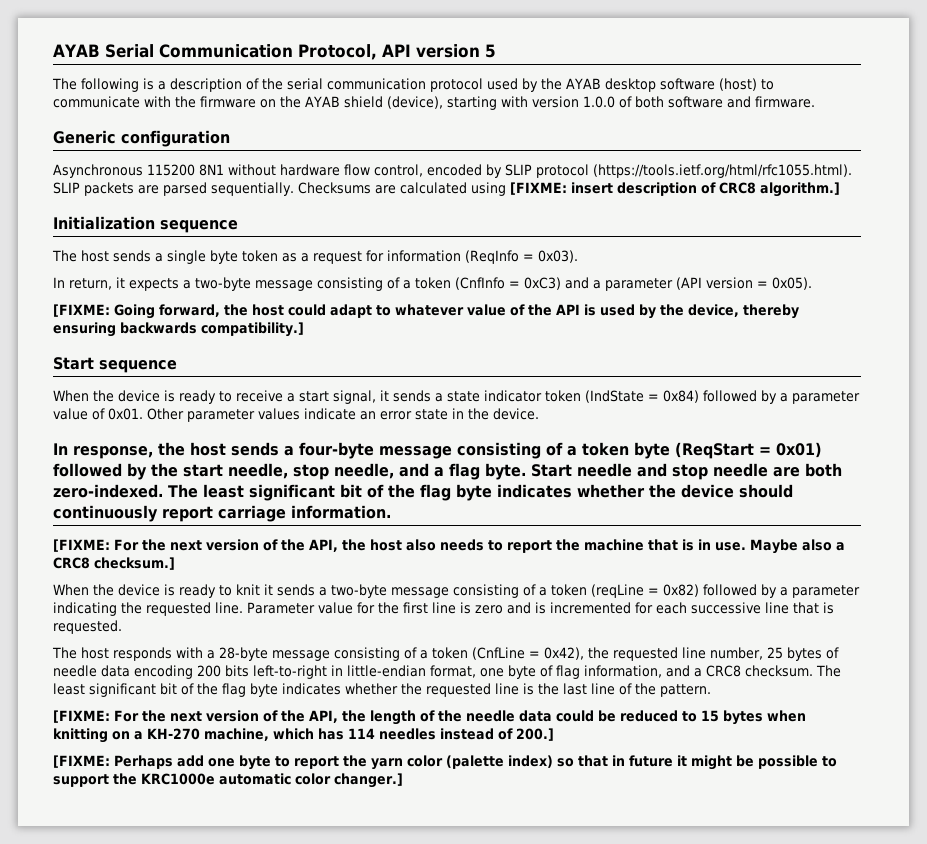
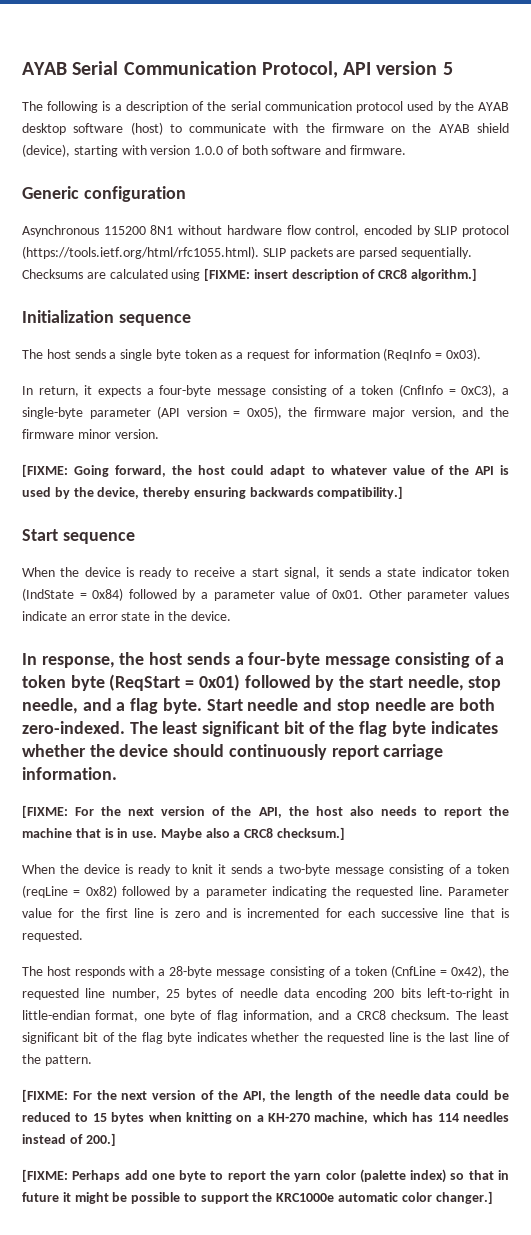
[195,277,251,291] two-byte -> [159,385,212,397] four-byte
[524,277,601,290] 0xC3) and a -> [461,384,510,397] [22,407,83,419] 0xC3), a single-byte
[772,277,812,290] 0x05). -> [246,406,510,419] [22,429,159,439] 0x05), the firmware major version, and the firmware minor version.

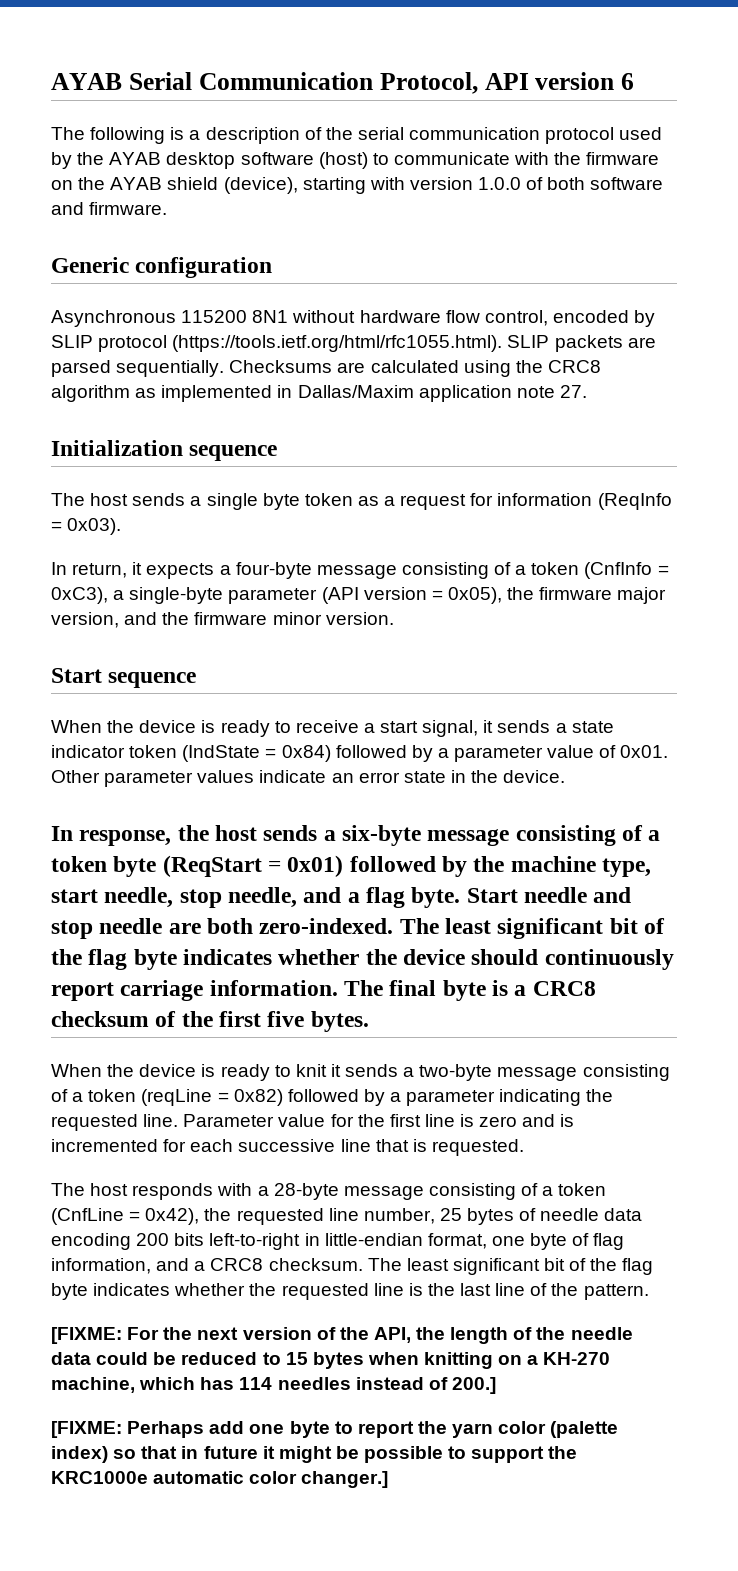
[442,62,453,75] 5 -> [621,73,635,90] 6
[204,268,478,281] [FIXME: insert description of CRC8 algorithm.] -> [515,360,601,373] [51,385,587,402] the CRC8 algorithm as implemented in Dallas/Maxim application note 27.
[22,464,510,477] [22,486,404,499] // [FIXME: Going forward, the host could adapt to whatever value of the API is used by the device, thereby ensuring backwards compatibility.] -> (394, 618) none
[248,652,321,668] four-byte -> [342,825,422,846] six-byte
(365, 681) none -> [510,856,652,877] machine type,
[22,805,509,818] [22,827,346,840] // [FIXME: For the next version of the API, the host also needs to report the machine that is in use. Maybe also a CRC8 checksum.] -> [344,980,596,1001] [51,1011,369,1032] The final byte is a CRC8 checksum of the first five bytes.

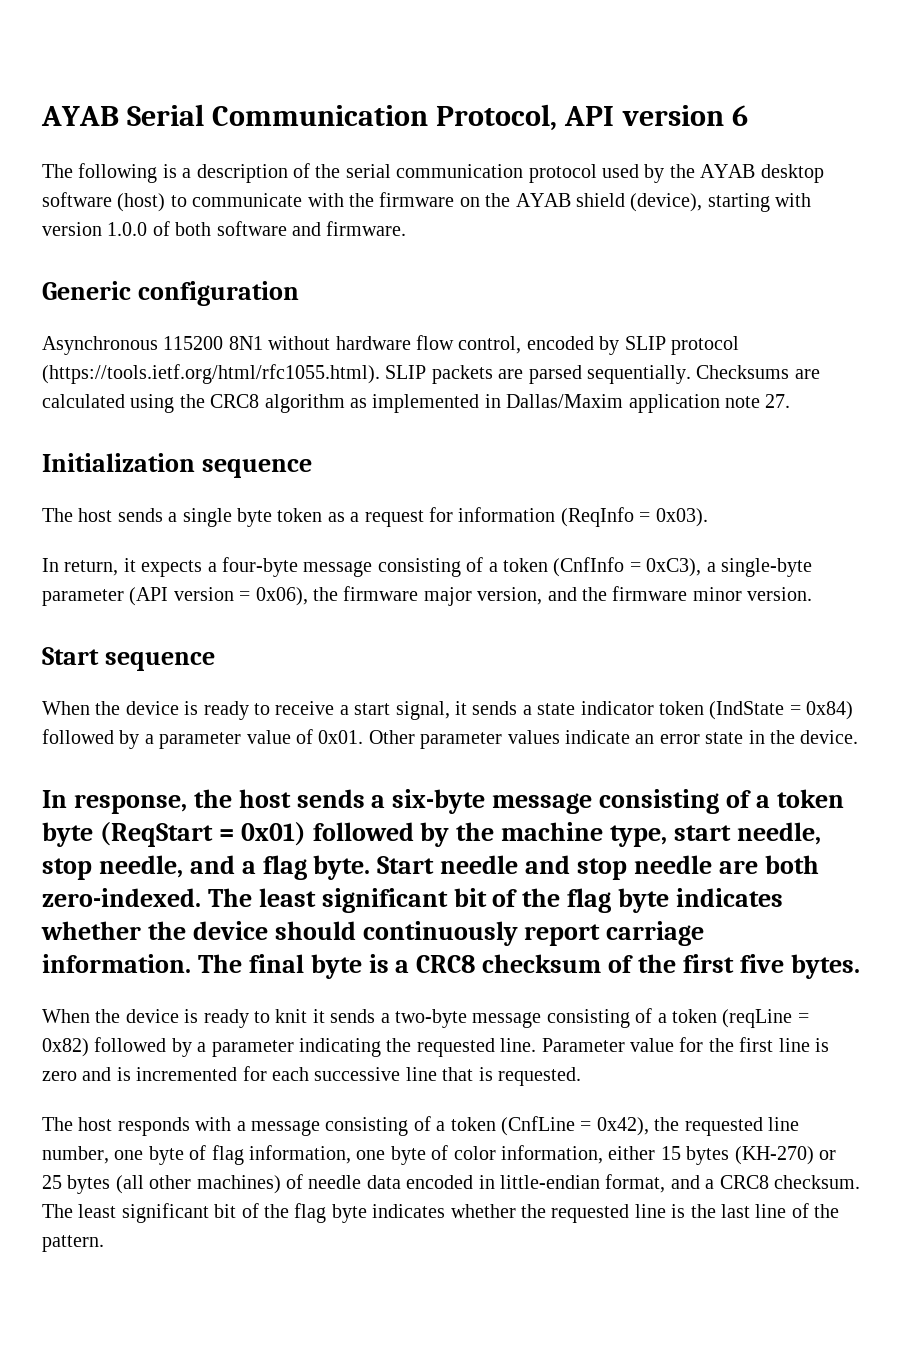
[447,587,502,604] 0x05), -> [255,587,308,606] 0x06),
[273,1183,339,1200] 28-byte -> (246, 1126) none
[439,1208,643,1225] [51,1233,487,1250] 25 bytes of needle data encoding 200 bits left-to-right in little-endian format, -> (109, 1155) none
(151, 1266) none -> [356,1145,836,1165] [42,1174,666,1194] one byte of color information, either 15 bytes (KH-270) or 25 bytes (all other machines) of needle data encoded in little-endian format,
[51,1327,633,1344] [51,1352,611,1369] [51,1377,496,1394] [51,1421,619,1438] [51,1446,578,1463] [51,1471,389,1488] // [FIXME: For the next version of the API, the length of the needle data could be reduced to 15 bytes when knitting on a KH-270 machine, which has 114 needles instead of 200.] // [FIXME: Perhaps add one byte to report the yarn color (palette index) so that in future it might be possible to support the KRC1000e automatic color changer.] -> (104, 1243) none

